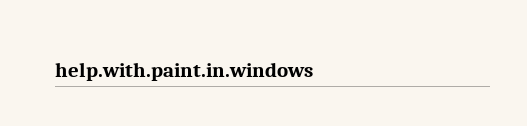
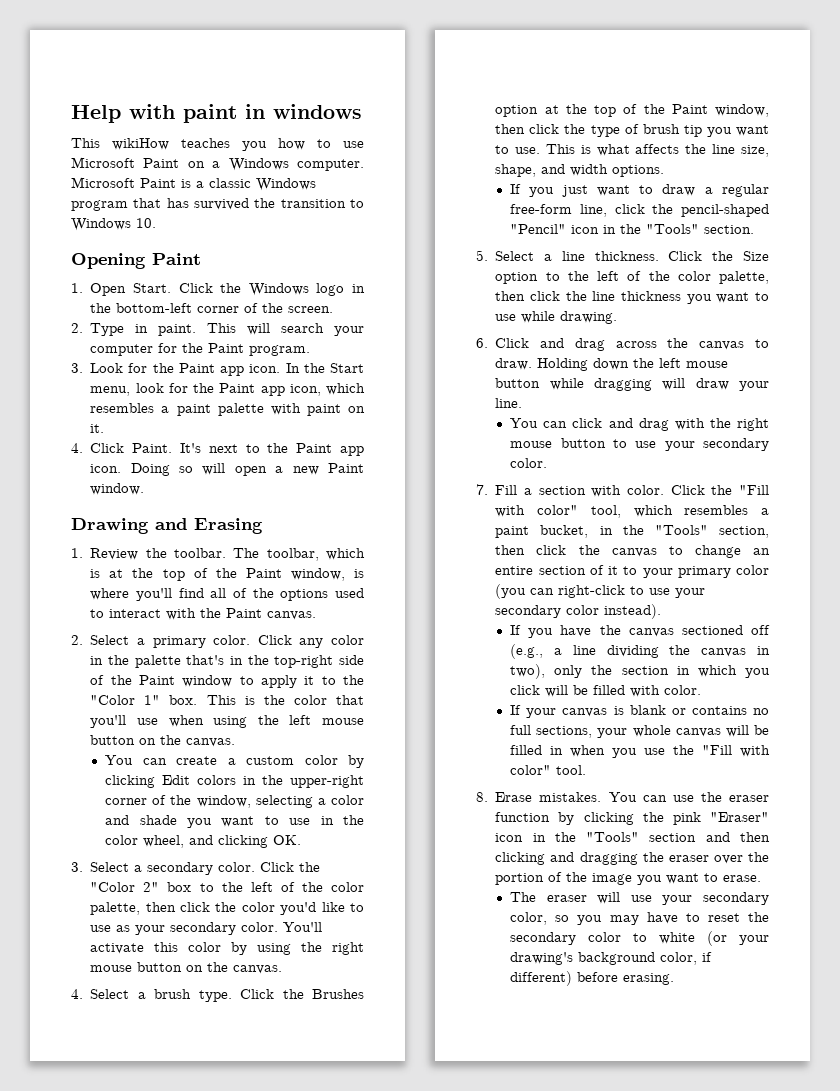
[55,62,313,81] help.with.paint.in.windows -> [71,104,362,123] [71,138,364,151] [71,157,364,171] [71,177,316,191] [71,198,364,211] [71,218,156,231] [71,253,201,269] [71,283,365,296] [90,303,334,313] [71,323,364,336] [90,343,311,356] [71,363,364,376] [90,383,365,396] [90,403,365,416] [90,424,105,433] [71,443,364,456] [90,463,364,476] [90,483,145,495] [71,518,263,534] [71,548,365,561] [90,568,364,581] [90,588,364,601] [90,608,317,620] [71,635,364,648] [90,655,364,668] [90,675,364,688] [90,695,364,705] [90,715,364,728] [90,735,236,747] [105,755,364,768] [105,775,364,788] [105,795,364,808] [105,815,364,828] [105,835,302,848] [71,862,321,875] [90,882,364,892] [90,902,364,915] [90,922,323,935] [90,942,364,955] [90,962,283,974] [71,989,364,1002] [495,104,769,117] [495,124,769,137] [495,144,769,157] [495,164,665,177] [510,184,769,197] [510,204,769,217] [510,224,755,234] [476,250,769,261] [495,271,769,284] [495,291,769,304] [495,311,618,324] [476,338,769,351] [495,358,729,371] [495,378,769,391] [495,398,523,408] [510,418,769,431] [510,438,769,451] [510,458,548,468] [476,484,769,497] [495,505,769,518] [495,525,769,538] [495,545,770,558] [495,565,769,578] [495,584,706,599] [495,604,662,619] [510,625,770,638] [510,644,770,659] [510,664,770,679] [510,685,702,697] [510,705,769,718] [510,725,769,738] [510,745,770,758] [510,765,587,775] [476,792,769,802] [495,812,769,825] [495,832,770,842] [495,852,769,865] [495,872,762,885] [510,892,769,905] [510,912,769,925] [510,931,769,946] [510,952,713,965] [510,971,675,986] Help with paint in windows // This wikiHow teaches you how to use Microsoft Paint on a Windows computer. Microsoft Paint is a classic Windows program that has survived the transition to Windows 10. // Opening Paint // 1. Open Start. Click the Windows logo in the bottom-left corner of the screen. // 2. Type in paint. This will search your computer for the Paint program. // 3. Look for the Paint app icon. In the Start menu, look for the Paint app icon, which resembles a paint palette with paint on it. // 4. Click Paint. It's next to the Paint app icon. Doing so will open a new Paint window. // Drawing and Erasing // 1. Review the toolbar. The toolbar, which is at the top of the Paint window, is where you'll find all of the options used to interact with the Paint canvas. // 2. Select a primary color. Click any color in the palette that's in the top-right side of the Paint window to apply it to the "Color 1" box. This is the color that you'll use when using the left mouse button on the canvas. // You can create a custom color by clicking Edit colors in the upper-right corner of the window, selecting a color and shade you want to use in the color wheel, and clicking OK. // 3. Select a secondary color. Click the "Color 2" box to the left of the color palette, then click the color you'd like to use as your secondary color. You'll activate this color by using the right mouse button on the canvas. // 4. Select a brush type. Click the Brushes option at the top of the Paint window, then click the type of brush tip you want to use. This is what affects the line size, shape, and width options. // If you just want to draw a regular free-form line, click the pencil-shaped "Pencil" icon in the "Tools" section. // 5. Select a line thickness. Click the Size option to the left of the color palette, then click the line thickness you want to use while drawing. // 6. Click and drag across the canvas to draw. Holding down the left mouse button while dragging will draw your line. // You can click and drag with the right mouse button to use your secondary color. // 7. Fill a section with color. Click the "Fill with color" tool, which resembles a paint bucket, in the "Tools" section, then click the canvas to change an entire section of it to your primary color (you can right-click to use your secondary color instead). // If you have the canvas sectioned off (e.g., a line dividing the canvas in two), only the section in which you click will be filled with color. // If your canvas is blank or contains no full sections, your whole canvas will be filled in when you use the "Fill with color" tool. // 8. Erase mistakes. You can use the eraser function by clicking the pink "Eraser" icon in the "Tools" section and then clicking and dragging the eraser over the portion of the image you want to erase. // The eraser will use your secondary color, so you may have to reset the secondary color to white (or your drawing's background color, if different) before erasing.

